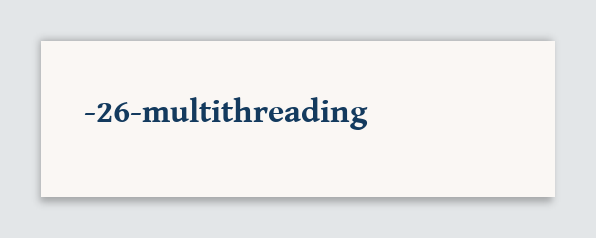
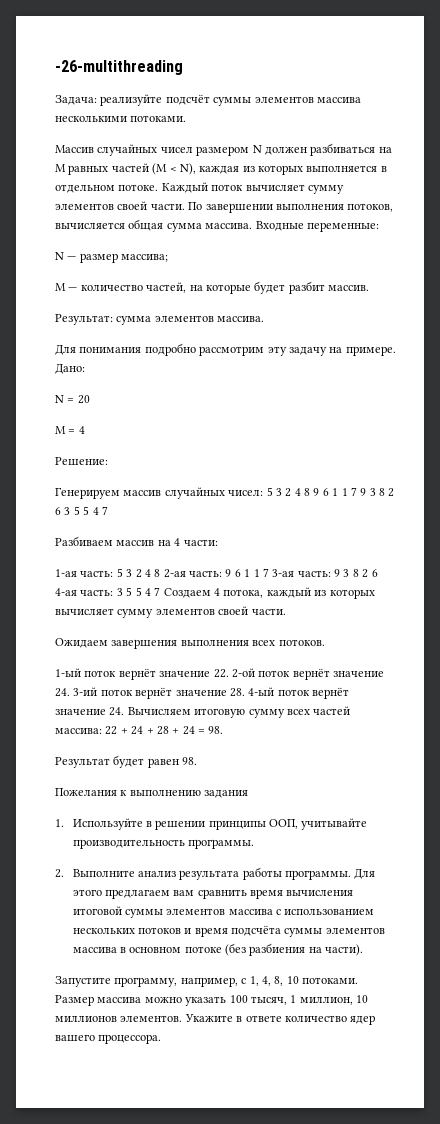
(368, 113) none -> [55,94,361,106] [55,115,187,122] [55,143,392,156] [55,163,387,175] [55,182,344,194] [55,201,394,213] [55,219,379,232] [55,252,169,263] [55,281,369,294] [55,314,265,325] [55,343,396,356] [55,363,85,374] [55,395,90,404] [55,426,85,434] [55,457,108,466] [55,487,395,499] [55,506,108,515] [55,536,218,546] [55,568,378,578] [55,587,375,599] [55,606,286,618] [55,638,325,649] [55,668,384,680] [55,687,349,699] [55,706,351,718] [55,726,224,735] [55,755,198,768] [55,788,249,798] [55,818,368,830] [72,839,254,849] [55,867,376,880] [72,889,354,899] [72,906,375,918] [72,925,385,937] [72,943,364,956] [55,976,358,987] [55,995,368,1006] [55,1014,376,1025] [55,1034,162,1044] // Задача: реализуйте подсчёт суммы элементов массива несколькими потоками. // Массив случайных чисел размером N должен разбиваться на M равных частей (M < N), каждая из которых выполняется в отдельном потоке. Каждый поток вычисляет сумму элементов своей части. По завершении выполнения потоков, вычисляется общая сумма массива. Входные переменные: // N — размер массива; // M — количество частей, на которые будет разбит массив. // Результат: сумма элементов массива. // Для понимания подробно рассмотрим эту задачу на примере. Дано: // N = 20 // M = 4 // Решение: // Генерируем массив случайных чисел: 5 3 2 4 8 9 6 1 1 7 9 3 8 2 6 3 5 5 4 7 // Разбиваем массив на 4 части: // 1-ая часть: 5 3 2 4 8 2-ая часть: 9 6 1 1 7 3-ая часть: 9 3 8 2 6 4-ая часть: 3 5 5 4 7 Создаем 4 потока, каждый из которых вычисляет сумму элементов своей части. // Ожидаем завершения выполнения всех потоков. // 1-ый поток вернёт значение 22. 2-ой поток вернёт значение 24. 3-ий поток вернёт значение 28. 4-ый поток вернёт значение 24. Вычисляем итоговую сумму всех частей массива: 22 + 24 + 28 + 24 = 98. // Результат будет равен 98. // Пожелания к выполнению задания // 1. Используйте в решении принципы ООП, учитывайте производительность программы. // 2. Выполните анализ результата работы программы. Для этого предлагаем вам сравнить время вычисления итоговой суммы элементов массива с использованием нескольких потоков и время подсчёта суммы элементов массива в основном потоке (без разбиения на части). // Запустите программу, например, с 1, 4, 8, 10 потоками. Размер массива можно указать 100 тысяч, 1 миллион, 10 миллионов элементов. Укажите в ответе количество ядер вашего процессора.

